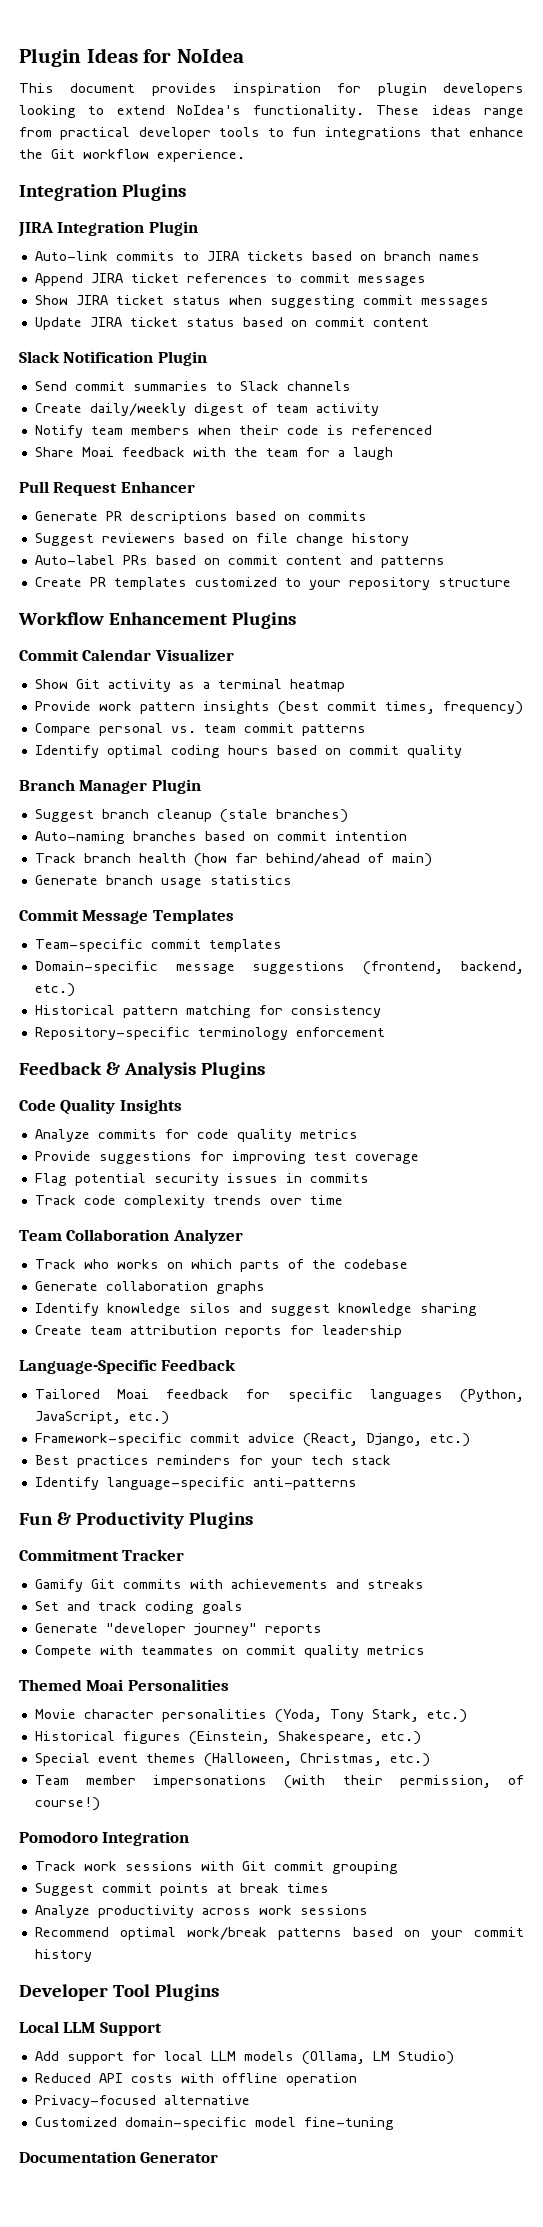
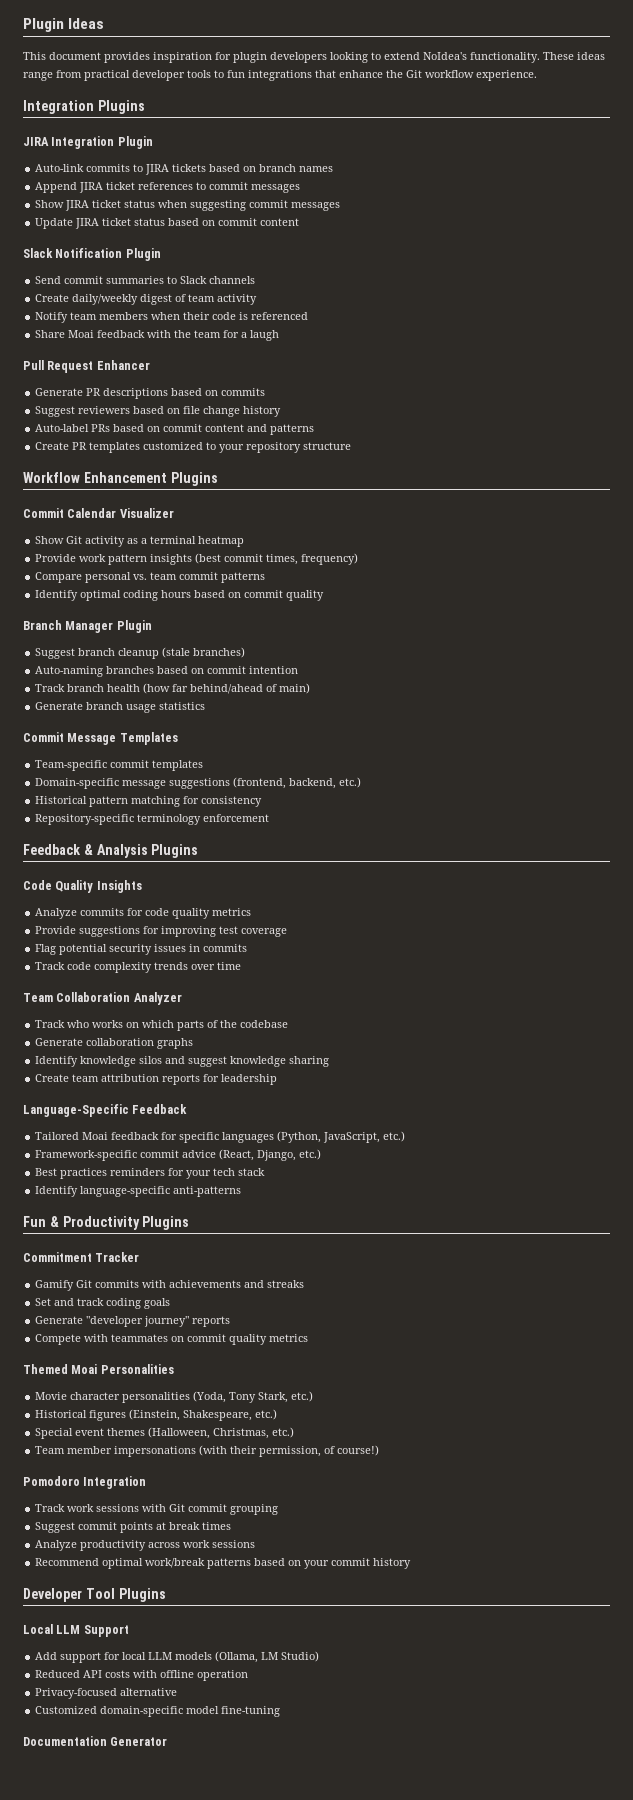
[143,48,244,63] for NoIdea -> (105, 23) none

